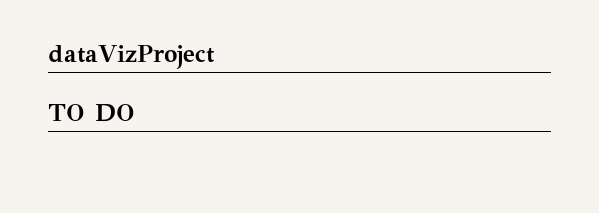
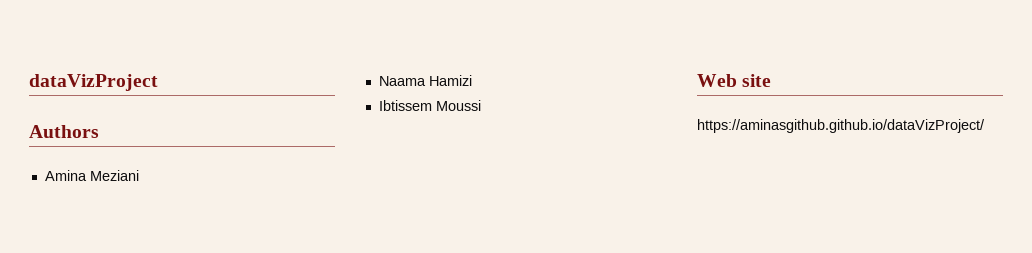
[48,104,135,122] TO DO -> [29,125,99,138] [44,170,139,181] [378,75,472,86] [378,100,481,111] [697,74,772,87] [697,119,985,133] Authors // Amina Meziani // Naama Hamizi // Ibtissem Moussi // Web site // https://aminasgithub.github.io/dataVizProject/

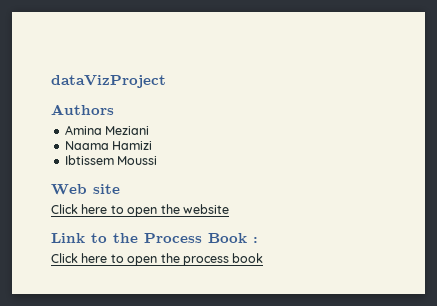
[697,119,985,133] https://aminasgithub.github.io/dataVizProject/ -> [51,204,229,217] [51,233,258,243] [51,253,264,266] Click here to open the website // Link to the Process Book : // Click here to open the process book

